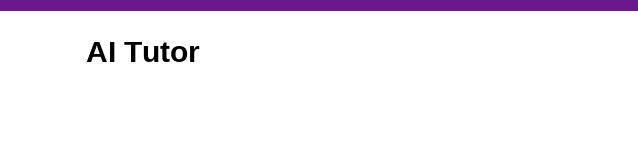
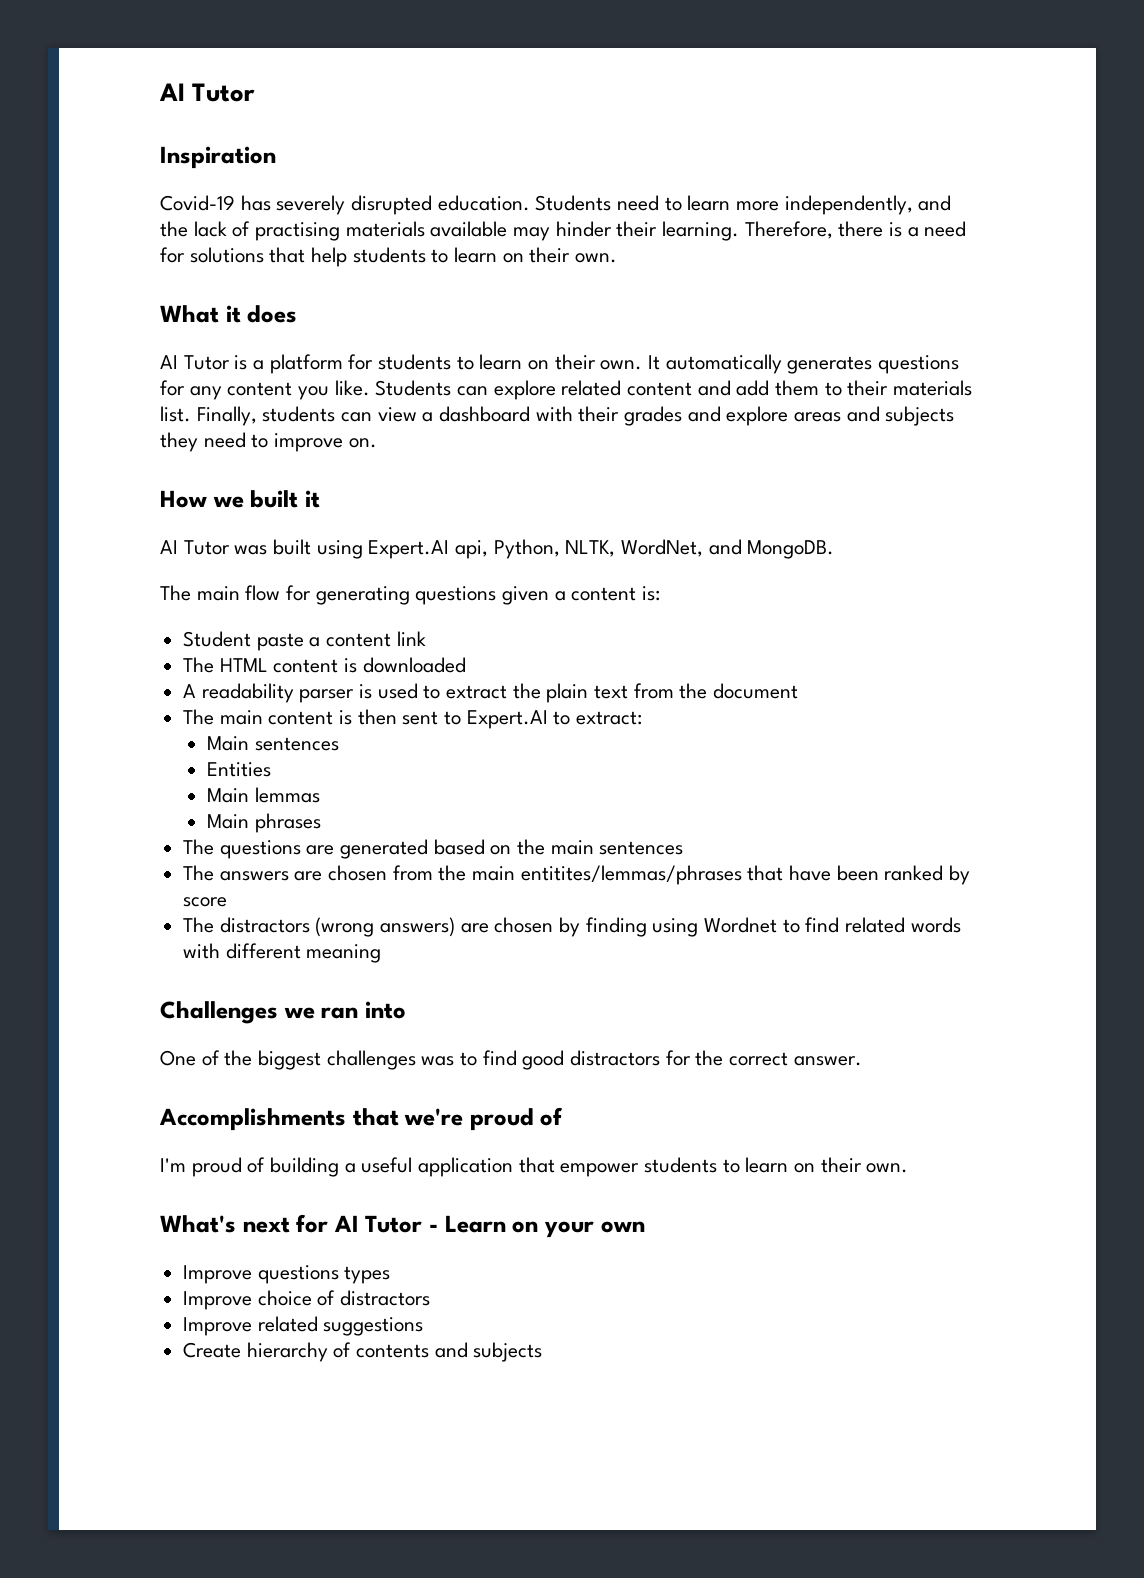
[86,42,201,62] AI Tutor -> [159,83,256,102] [160,146,276,169] [160,195,952,215] [160,221,967,241] [160,247,618,267] [160,305,298,323] [160,354,960,374] [160,380,973,400] [160,406,955,426] [160,432,377,452] [160,490,320,508] [160,539,835,559] [160,585,661,605] [183,631,426,651] [183,657,466,673] [183,683,799,703] [183,709,643,729] [207,736,339,751] [207,762,272,777] [207,787,320,803] [207,813,321,833] [183,839,684,859] [183,865,971,885] [183,897,228,907] [183,917,961,937] [183,943,382,963] [160,1001,406,1024] [160,1050,862,1070] [159,1107,564,1131] [160,1157,909,1177] [160,1214,645,1238] [183,1265,391,1284] [183,1290,431,1310] [183,1316,424,1336] [183,1342,543,1362] AI Tutor // Inspiration // Covid-19 has severely disrupted education. Students need to learn more independently, and the lack of practising materials available may hinder their learning. Therefore, there is a need for solutions that help students to learn on their own. // What it does // AI Tutor is a platform for students to learn on their own. It automatically generates questions for any content you like. Students can explore related content and add them to their materials list. Finally, students can view a dashboard with their grades and explore areas and subjects they need to improve on. // How we built it // AI Tutor was built using Expert.AI api, Python, NLTK, WordNet, and MongoDB. // The main flow for generating questions given a content is: // Student paste a content link // The HTML content is downloaded // A readability parser is used to extract the plain text from the document // The main content is then sent to Expert.AI to extract: // Main sentences // Entities // Main lemmas // Main phrases // The questions are generated based on the main sentences // The answers are chosen from the main entitites/lemmas/phrases that have been ranked by score // The distractors (wrong answers) are chosen by finding using Wordnet to find related words with different meaning // Challenges we ran into // One of the biggest challenges was to find good distractors for the correct answer. // Accomplishments that we're proud of // I'm proud of building a useful application that empower students to learn on their own. // What's next for AI Tutor - Learn on your own // Improve questions types // Improve choice of distractors // Improve related suggestions // Create hierarchy of contents and subjects

